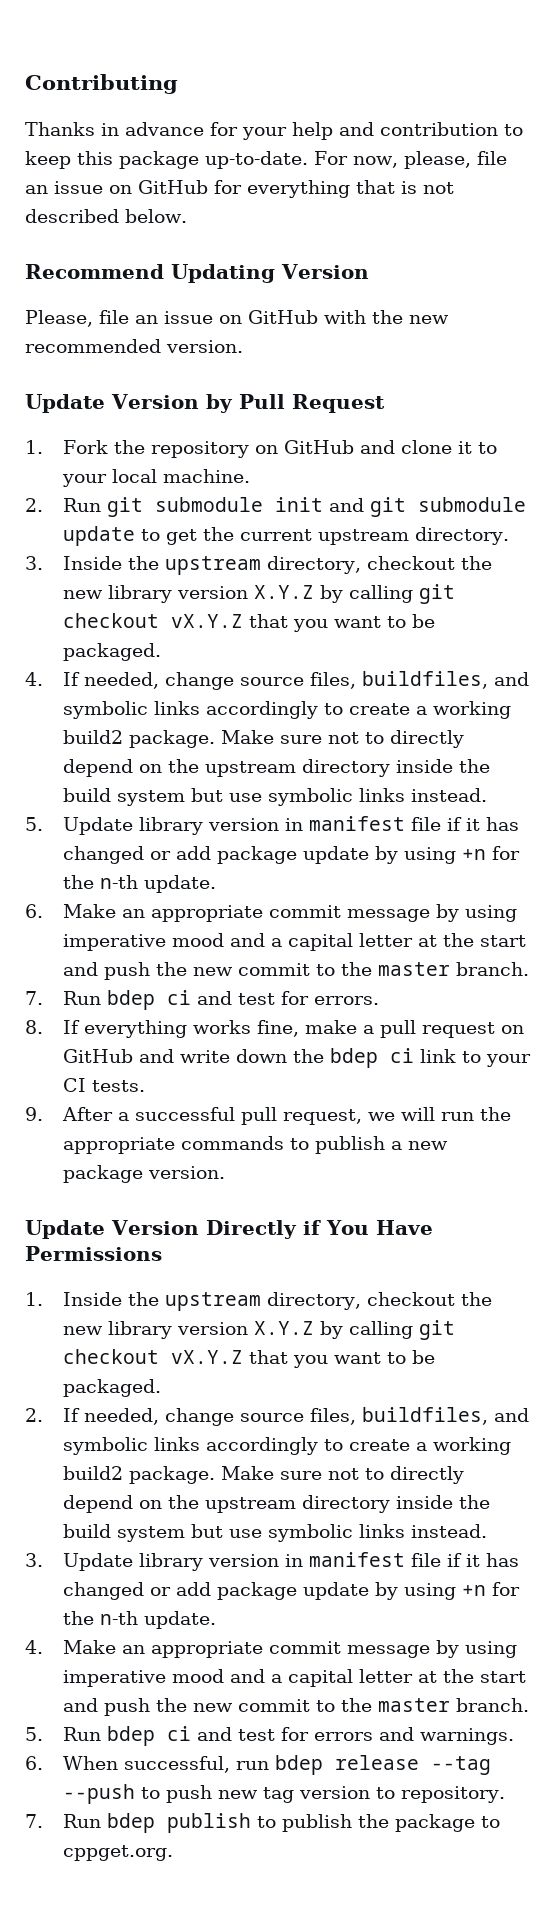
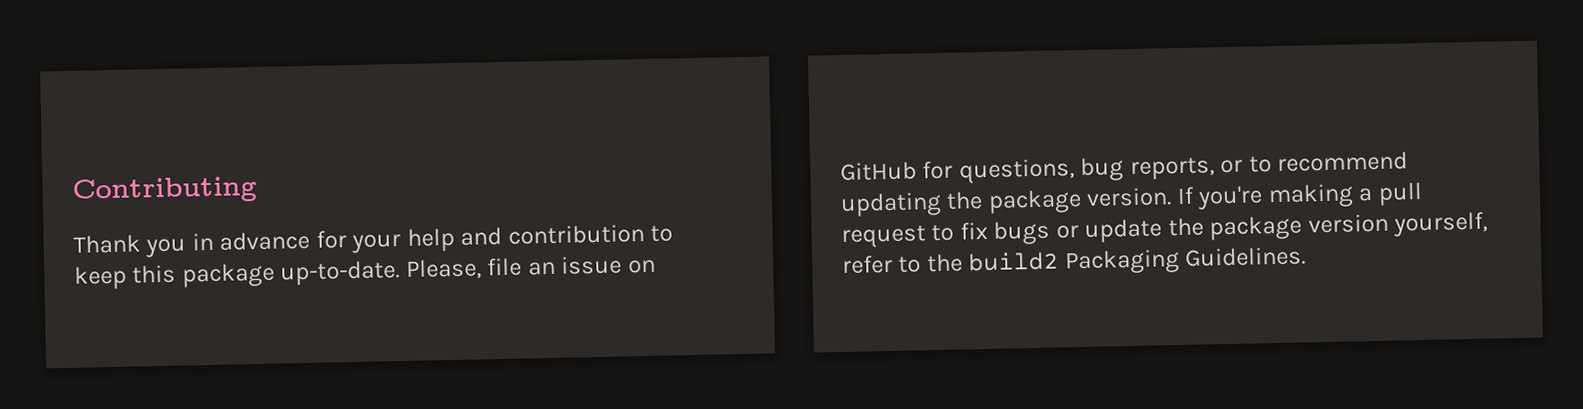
[25,122,95,136] Thanks -> [73,234,187,258] Thank you
[314,151,471,169] For now, please, -> [405,258,482,280] Please,
[247,180,454,198] [25,209,187,223] [25,264,369,283] [25,310,449,327] [25,339,243,353] [25,394,385,413] [25,440,497,458] [61,469,250,487] [25,497,526,517] [62,526,509,546] [25,556,492,575] [62,584,455,604] [62,613,435,632] [62,643,161,661] [25,671,529,690] [62,701,511,719] [62,730,464,748] [62,759,490,777] [62,788,487,806] [25,816,519,835] [62,846,520,864] [62,875,216,893] [25,904,517,922] [62,933,526,951] [62,962,529,980] [25,990,379,1010] [25,1020,524,1038] [62,1048,531,1068] [62,1078,145,1092] [25,1107,511,1125] [62,1136,448,1154] [62,1165,225,1183] [25,1220,433,1239] [25,1246,162,1261] [25,1292,492,1311] [62,1320,455,1340] [62,1349,435,1368] [62,1379,161,1397] [25,1407,529,1426] [62,1437,511,1455] [62,1466,464,1484] [62,1495,490,1513] [62,1524,487,1542] [25,1552,519,1571] [62,1582,520,1600] [62,1611,216,1629] [25,1640,517,1658] [62,1669,526,1687] [62,1698,529,1716] [25,1726,514,1746] [25,1755,491,1775] [62,1784,505,1804] [25,1813,500,1833] [62,1845,173,1861] everything that is not described below. // Recommend Updating Version // Please, file an issue on GitHub with the new recommended version. // Update Version by Pull Request // 1. Fork the repository on GitHub and clone it to your local machine. // 2. Run git submodule init and git submodule update to get the current upstream directory. // 3. Inside the upstream directory, checkout the new library version X.Y.Z by calling git checkout vX.Y.Z that you want to be packaged. // 4. If needed, change source files, buildfiles, and symbolic links accordingly to create a working build2 package. Make sure not to directly depend on the upstream directory inside the build system but use symbolic links instead. // 5. Update library version in manifest file if it has changed or add package update by using +n for the n-th update. // 6. Make an appropriate commit message by using imperative mood and a capital letter at the start and push the new commit to the master branch. // 7. Run bdep ci and test for errors. // 8. If everything works fine, make a pull request on GitHub and write down the bdep ci link to your CI tests. // 9. After a successful pull request, we will run the appropriate commands to publish a new package version. // Update Version Directly if You Have Permissions // 1. Inside the upstream directory, checkout the new library version X.Y.Z by calling git checkout vX.Y.Z that you want to be packaged. // 2. If needed, change source files, buildfiles, and symbolic links accordingly to create a working build2 package. Make sure not to directly depend on the upstream directory inside the build system but use symbolic links instead. // 3. Update library version in manifest file if it has changed or add package update by using +n for the n-th update. // 4. Make an appropriate commit message by using imperative mood and a capital letter at the start and push the new commit to the master branch. // 5. Run bdep ci and test for errors and warnings. // 6. When successful, run bdep release --tag --push to push new tag version to repository. // 7. Run bdep publish to publish the package to cppget.org. -> [958,151,1409,184] [840,182,1423,217] [841,211,1489,248] [842,246,1307,275] questions, bug reports, or to recommend updating the package version. If you're making a pull request to fix bugs or update the package version yourself, refer to the build2 Packaging Guidelines.

